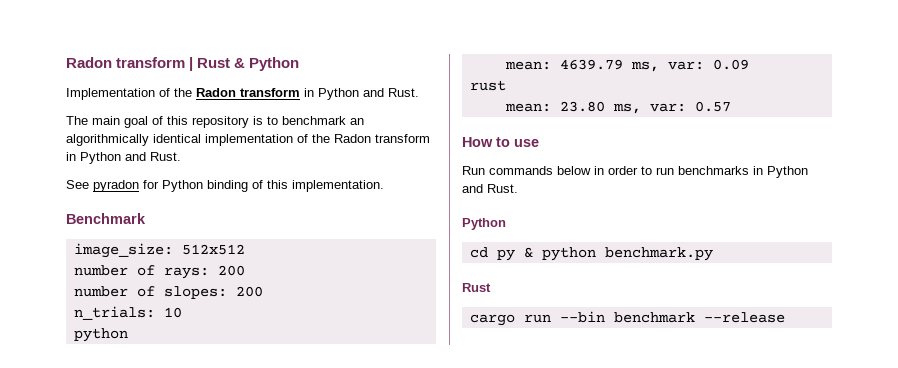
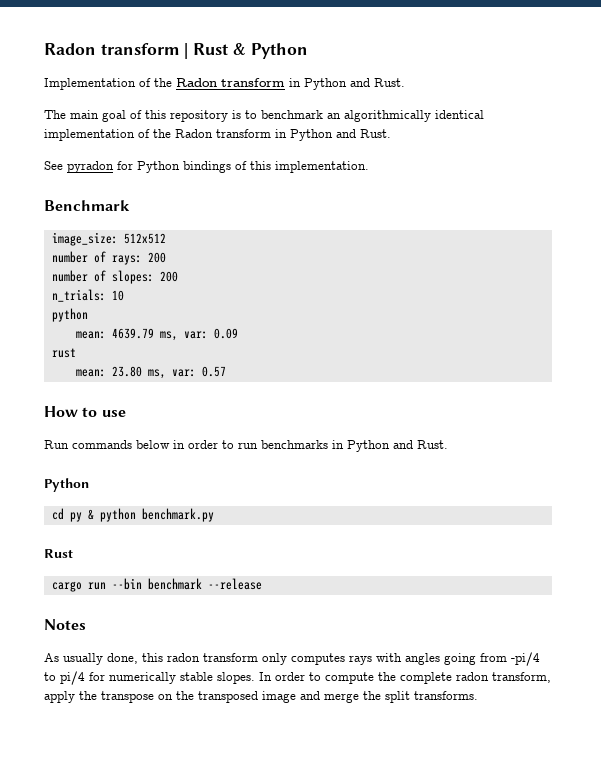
[207,180,248,192] binding -> [183,161,231,173] bindings
(785, 317) none -> [44,619,86,630] [44,652,540,666] [44,671,551,685] [44,691,478,703] // Notes // As usually done, this radon transform only computes rays with angles going from -pi/4 to pi/4 for numerically stable slopes. In order to compute the complete radon transform, apply the transpose on the transposed image and merge the split transforms.

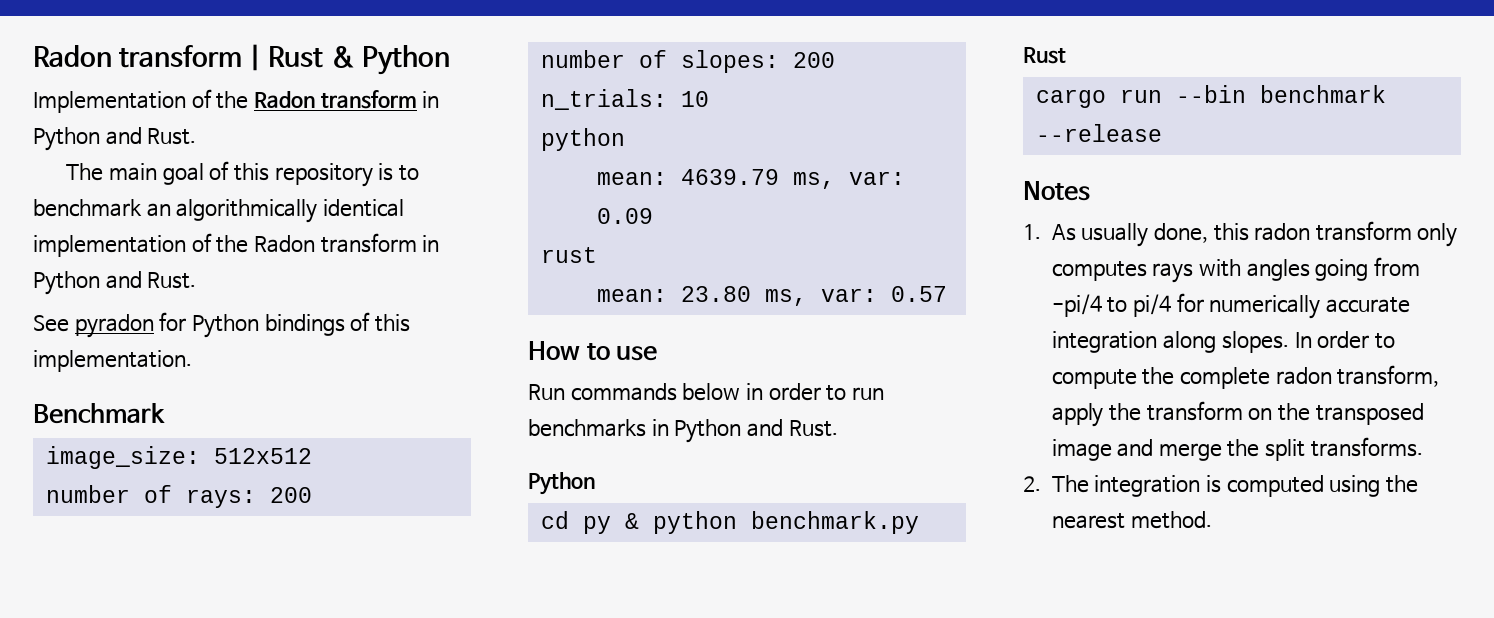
(86, 624) none -> [1023,224,1041,240] 1.
[180,672,213,681] stable -> [1325,297,1410,313] [1051,331,1217,353] accurate integration along
[101,691,154,703] transpose -> [1146,401,1243,421] transform
(478, 695) none -> [1023,475,1418,497] [1051,511,1213,529] // 2. The integration is computed using the nearest method.

